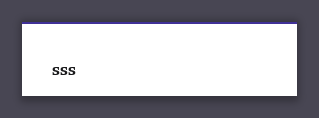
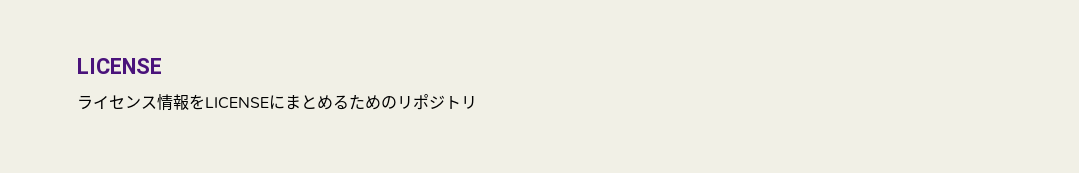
[52,67,76,75] sss -> [77,58,162,74] [77,94,477,111] LICENSE // ライセンス情報をLICENSEにまとめるためのリポジトリ

